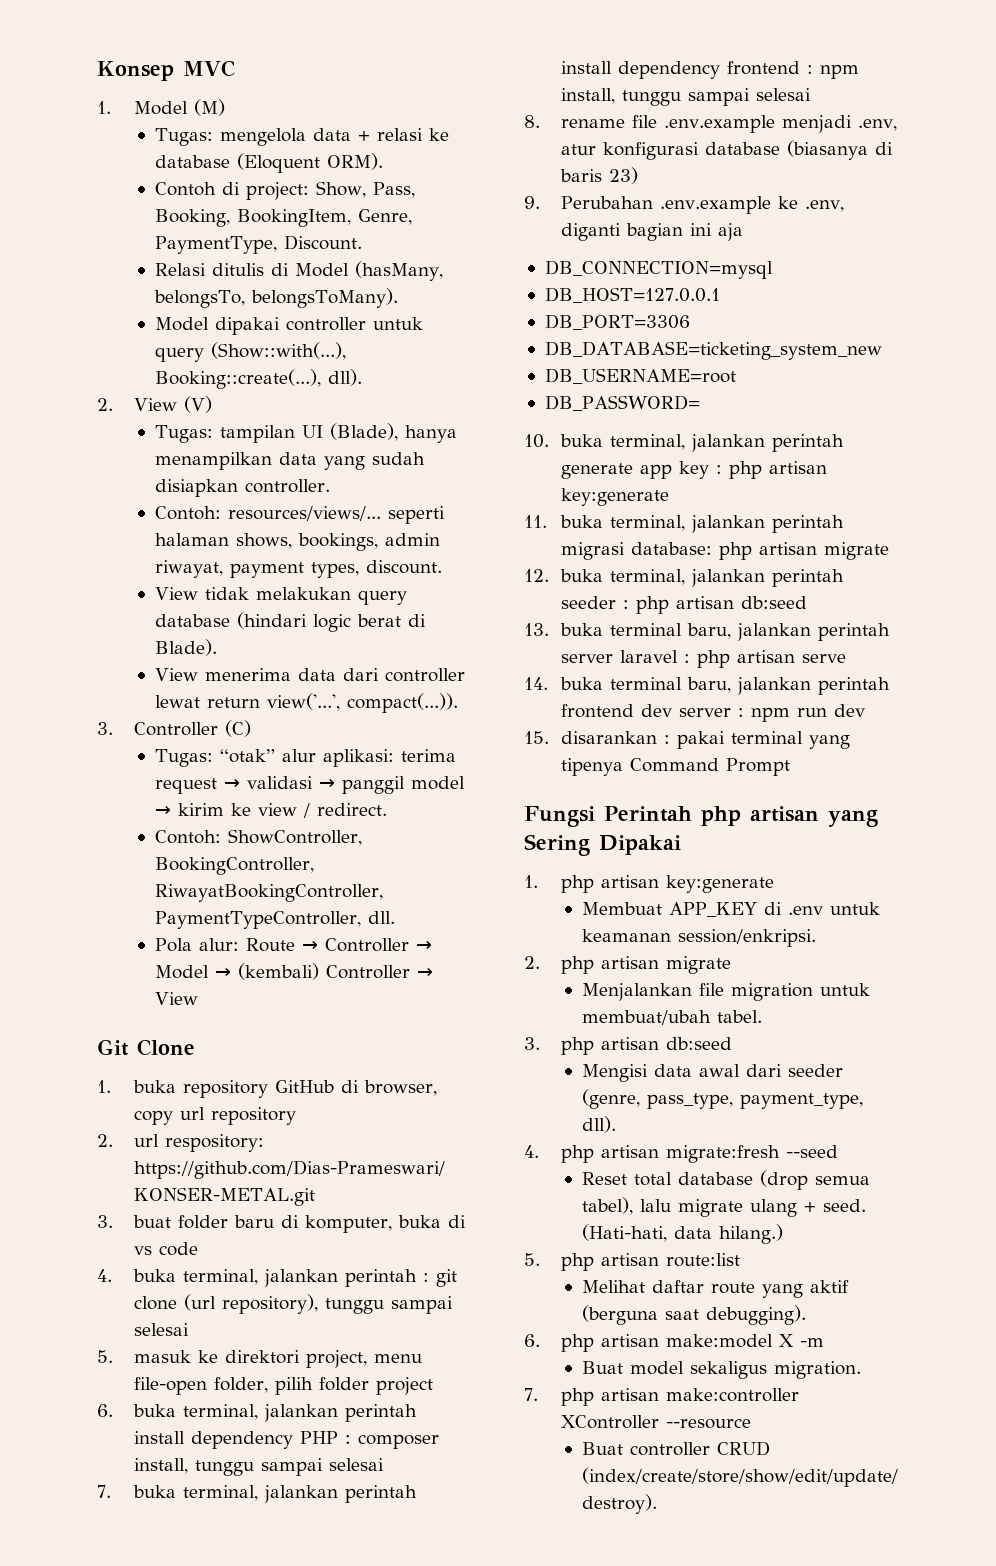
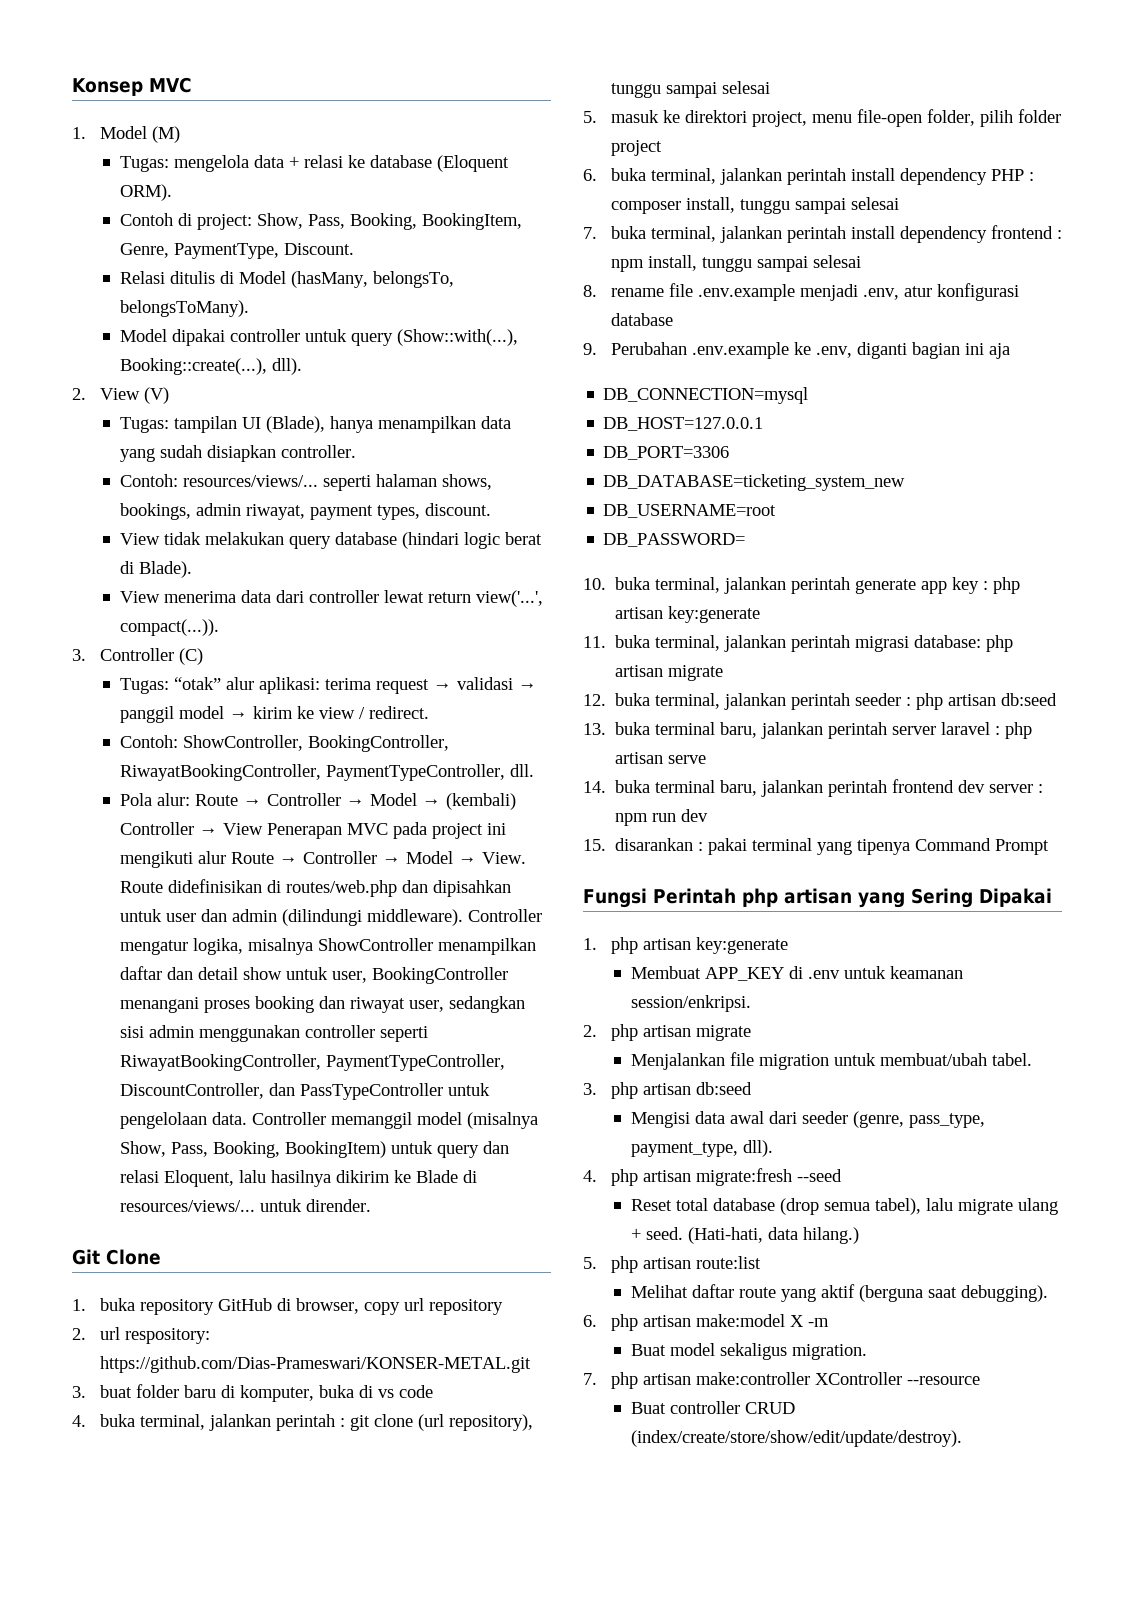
(199, 998) none -> [267,822,507,839] [120,851,527,868] [120,879,512,897] [120,909,543,926] [120,938,537,955] [120,966,509,984] [120,996,526,1013] [120,1025,429,1042] [120,1054,506,1071] [120,1083,491,1100] [120,1112,539,1129] [120,1141,510,1158] [120,1170,478,1187] [120,1199,372,1212] Penerapan MVC pada project ini mengikuti alur Route → Controller → Model → View. Route didefinisikan di routes/web.php dan dipisahkan untuk user dan admin (dilindungi middleware). Controller mengatur logika, misalnya ShowController menampilkan daftar dan detail show untuk user, BookingController menangani proses booking dan riwayat user, sedangkan sisi admin menggunakan controller seperti RiwayatBookingController, PaymentTypeController, DiscountController, dan PassTypeController untuk pengelolaan data. Controller memanggil model (misalnya Show, Pass, Booking, BookingItem) untuk query dan relasi Eloquent, lalu hasilnya dikirim ke Blade di resources/views/... untuk dirender.
[787,140,894,160] [560,167,639,184] (biasanya di baris 23) -> (673, 319) none

